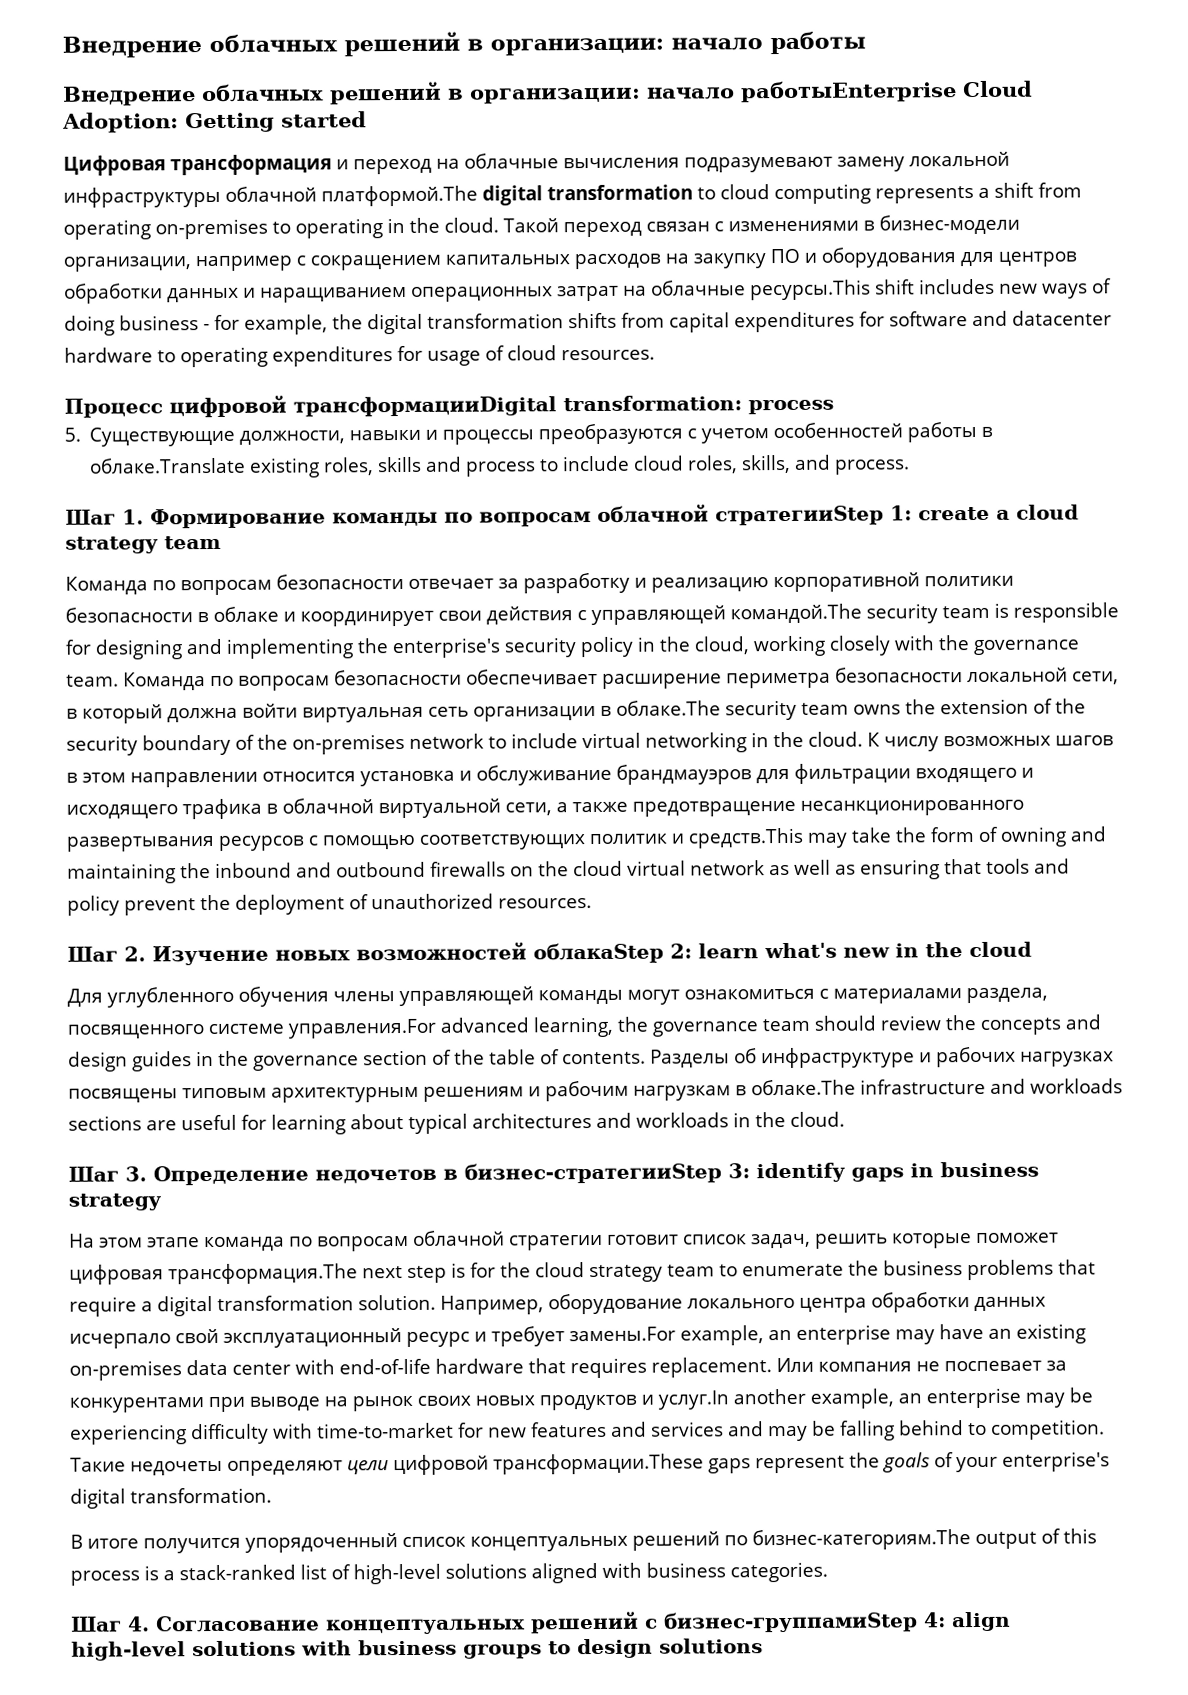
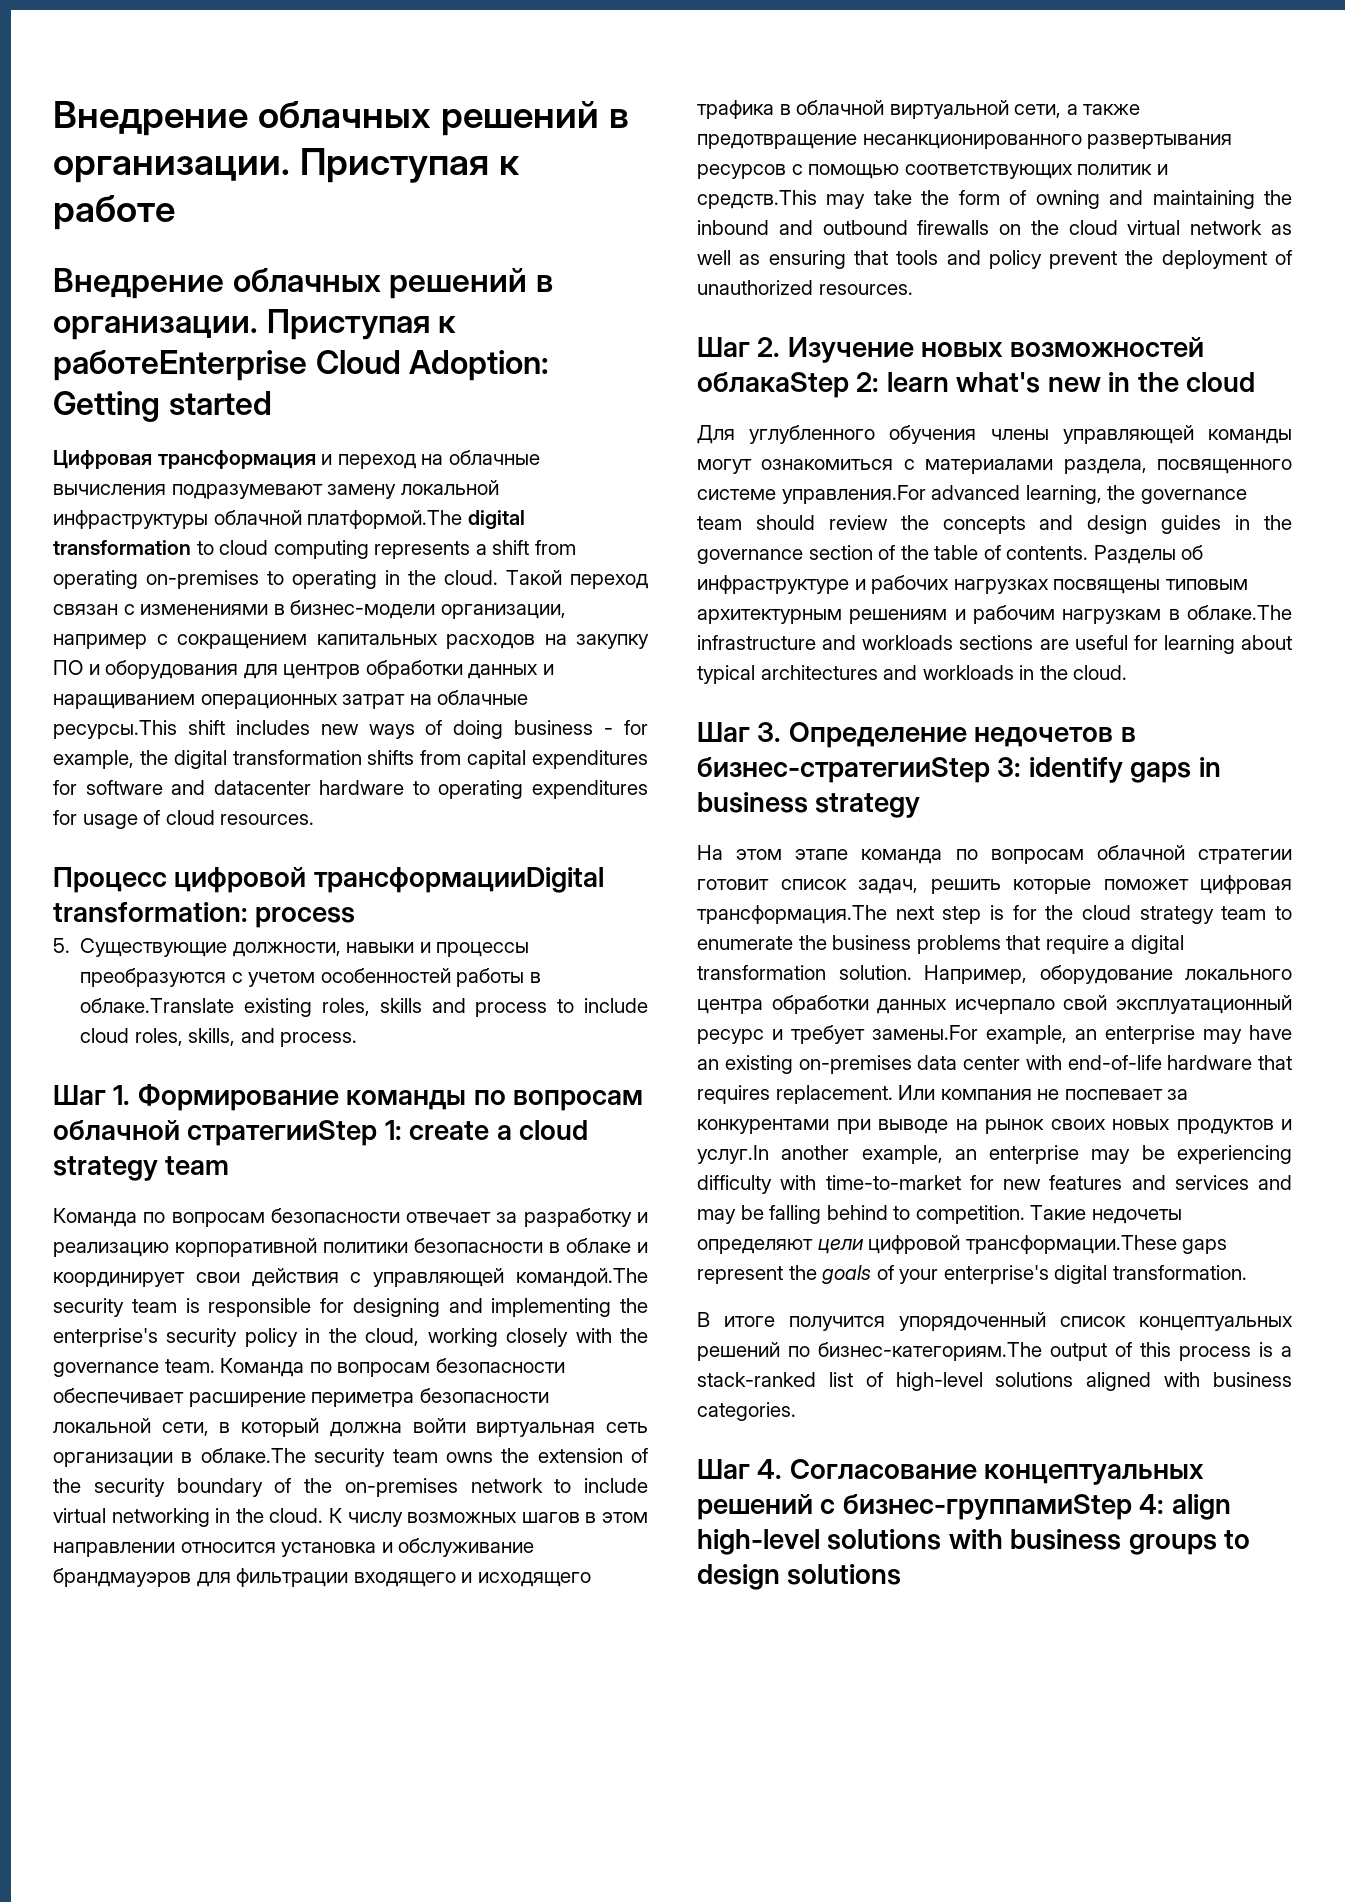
[62,30,866,58] [63,80,957,106] Внедрение облачных решений в организации: начало работы // Внедрение облачных решений в организации: начало работыEnterprise -> [53,101,629,136] [53,148,520,183] [53,195,175,230] [53,268,553,299] [53,309,457,340] [53,350,307,381] Внедрение облачных решений в организации. Приступая к работе // Внедрение облачных решений в организации. Приступая к работеEnterprise

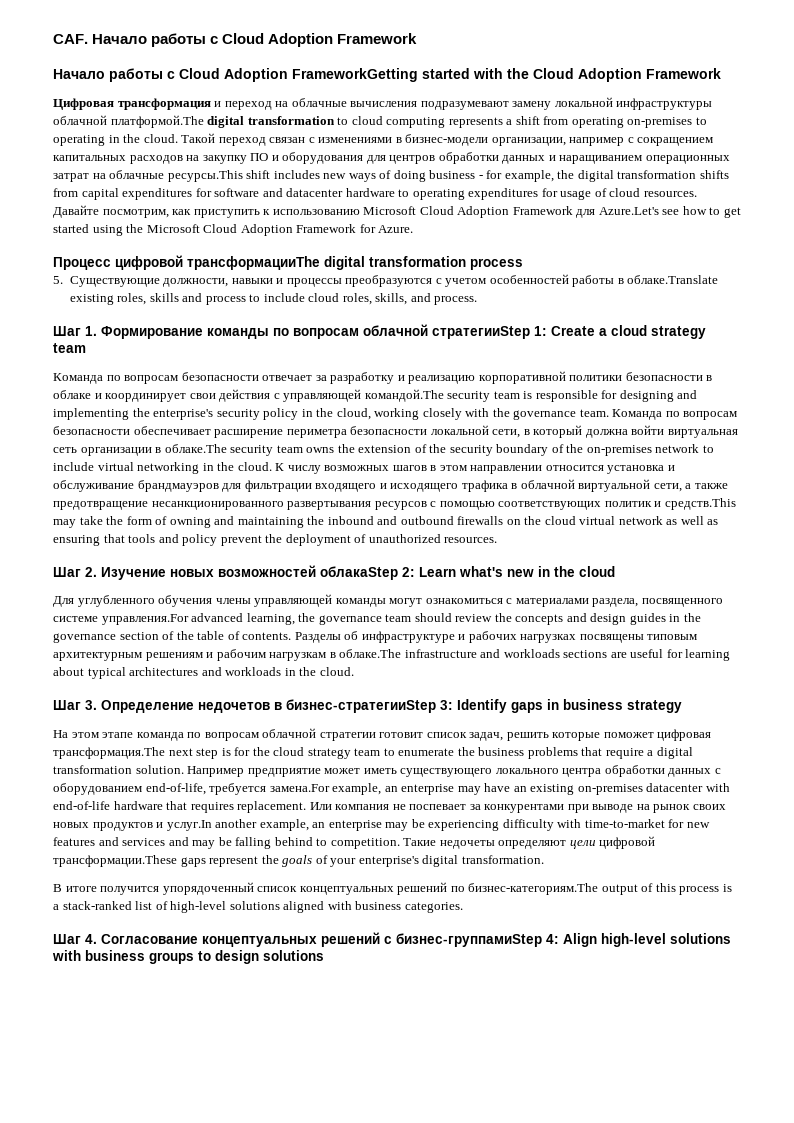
[53,101,629,136] [53,148,520,183] [53,195,175,230] [53,268,553,299] [53,309,457,340] [53,350,550,381] [53,391,272,422] Внедрение облачных решений в организации. Приступая к работе // Внедрение облачных решений в организации. Приступая к работеEnterprise Cloud Adoption: Getting started -> [53,33,418,47] [53,68,721,82] CAF. Начало работы с Cloud Adoption Framework // Начало работы с Cloud Adoption FrameworkGetting started with the Cloud Adoption Framework
(315, 819) none -> [53,205,741,218] [53,224,414,236] Давайте посмотрим, как приступить к использованию Microsoft Cloud Adoption Framework для Azure.Let's see how to get started using the Microsoft Cloud Adoption Framework for Azure.
[313,867,604,893] [53,902,248,923] трансформацииDigital transformation: -> [187,256,466,270] трансформацииThe digital transformation
[409,1121,490,1140] create -> [551,326,595,336] Create
[886,372,949,392] learn -> [419,567,456,577] Learn
[1028,757,1123,783] identify -> [457,699,507,713] Identify
[924,965,1292,984] [697,995,1292,1014] [697,1025,978,1044] Например, оборудование локального центра обработки данных исчерпало свой эксплуатационный ресурс и требует замены.For -> [187,765,721,777] [53,783,330,795] Например предприятие может иметь существующего локального центра обработки данных с оборудованием end-of-life, требуется замена.For
[917,1055,1020,1070] data center -> [646,783,704,792] datacenter
[1171,1494,1231,1520] align -> [563,933,597,947] Align

